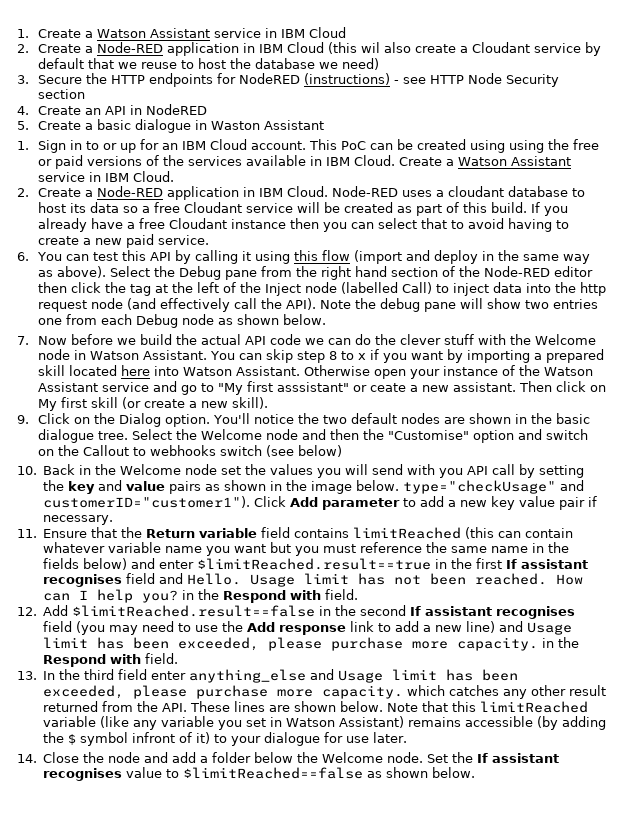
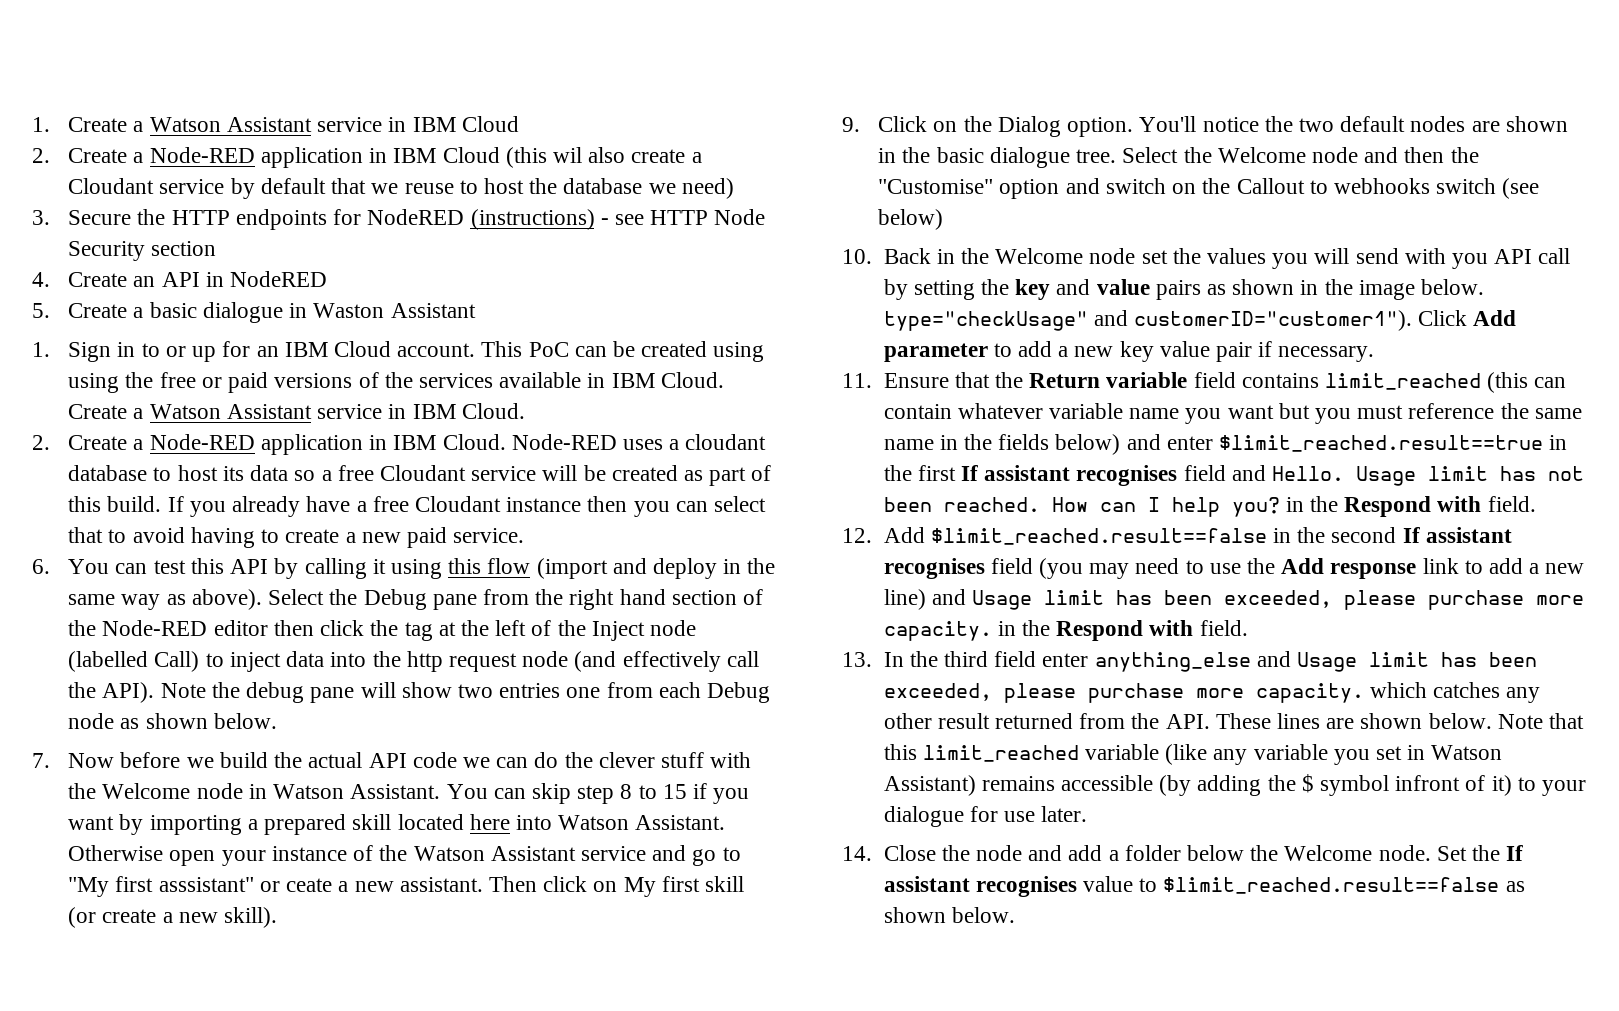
[358,353,367,360] x -> [662,784,687,799] 15
[353,527,462,539] limitReached -> [1324,373,1481,390] limit_reached
[197,558,432,570] $limitReached.result==true -> [1218,435,1543,452] $limit_reached.result==true
[72,605,316,617] $limitReached.result==false -> [930,528,1267,545] $limit_reached.result==false
[480,701,589,713] limitReached -> [922,745,1079,762] limit_reached
[183,767,364,779] $limitReached==false -> [1163,877,1500,894] $limit_reached.result==false

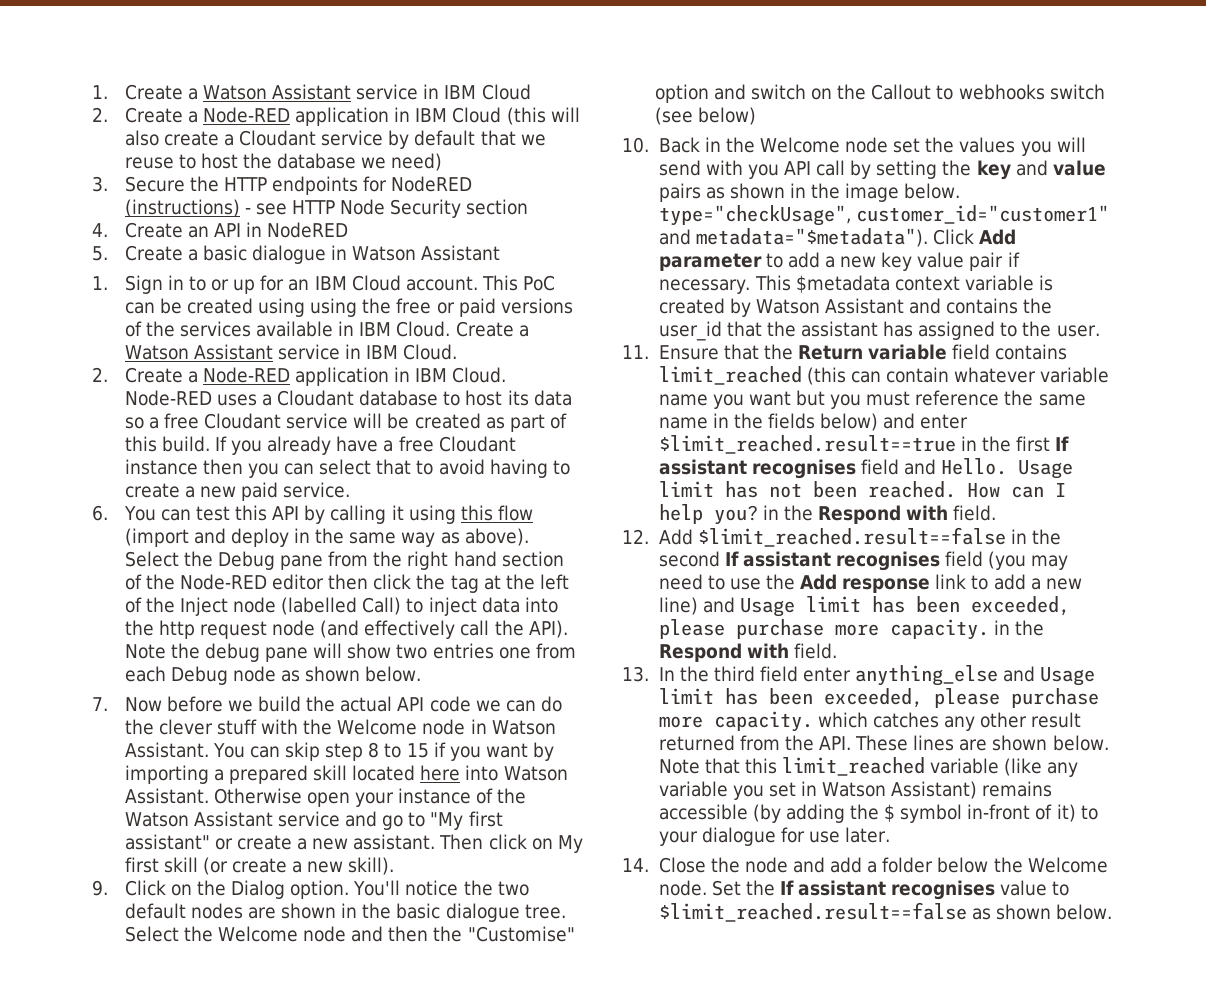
[552,147,582,163] wil -> [550,107,580,122] will
[313,303,385,318] Waston -> [352,246,417,261] Watson
[685,434,767,450] cloudant -> [277,390,355,406] Cloudant
[158,877,333,892] asssistant" or ceate -> [124,834,292,850] assistant" or create
[883,310,1412,331] type="checkUsage" and customerID="customer1"). -> [658,205,1109,226] [658,228,928,247] type="checkUsage", customer_id="customer1" and metadata="$metadata").
(1375, 354) none -> [754,275,1054,293] [658,298,1053,317] [658,321,1100,341] This $metadata context variable is created by Watson Assistant and contains the user_id that the assistant has assigned to the user.
[1395,775,1461,791] infront -> [967,804,1031,820] in-front

